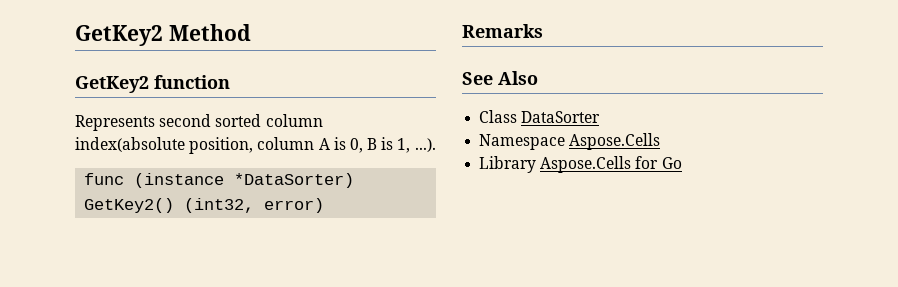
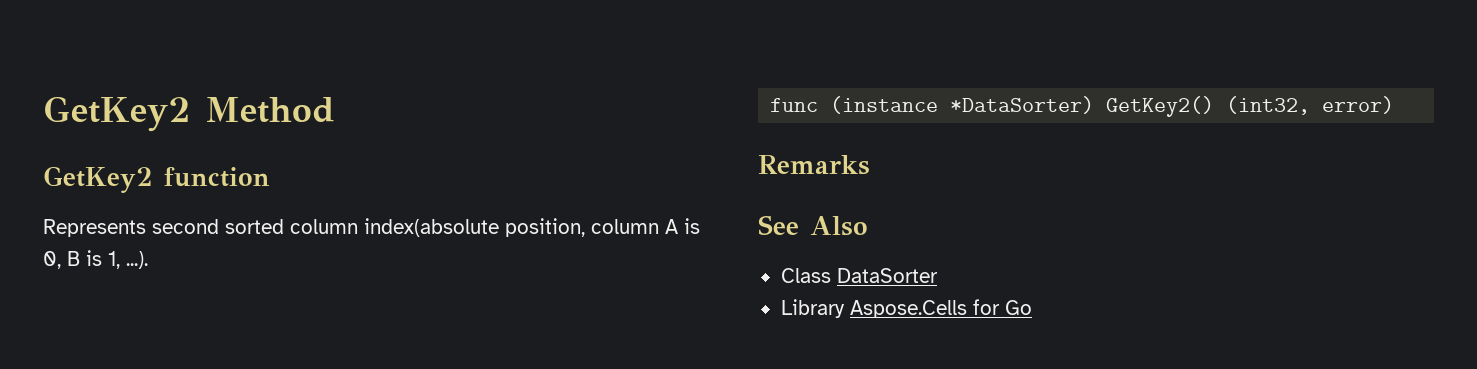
[479,133,661,150] // Namespace Aspose.Cells -> (938, 275) none

